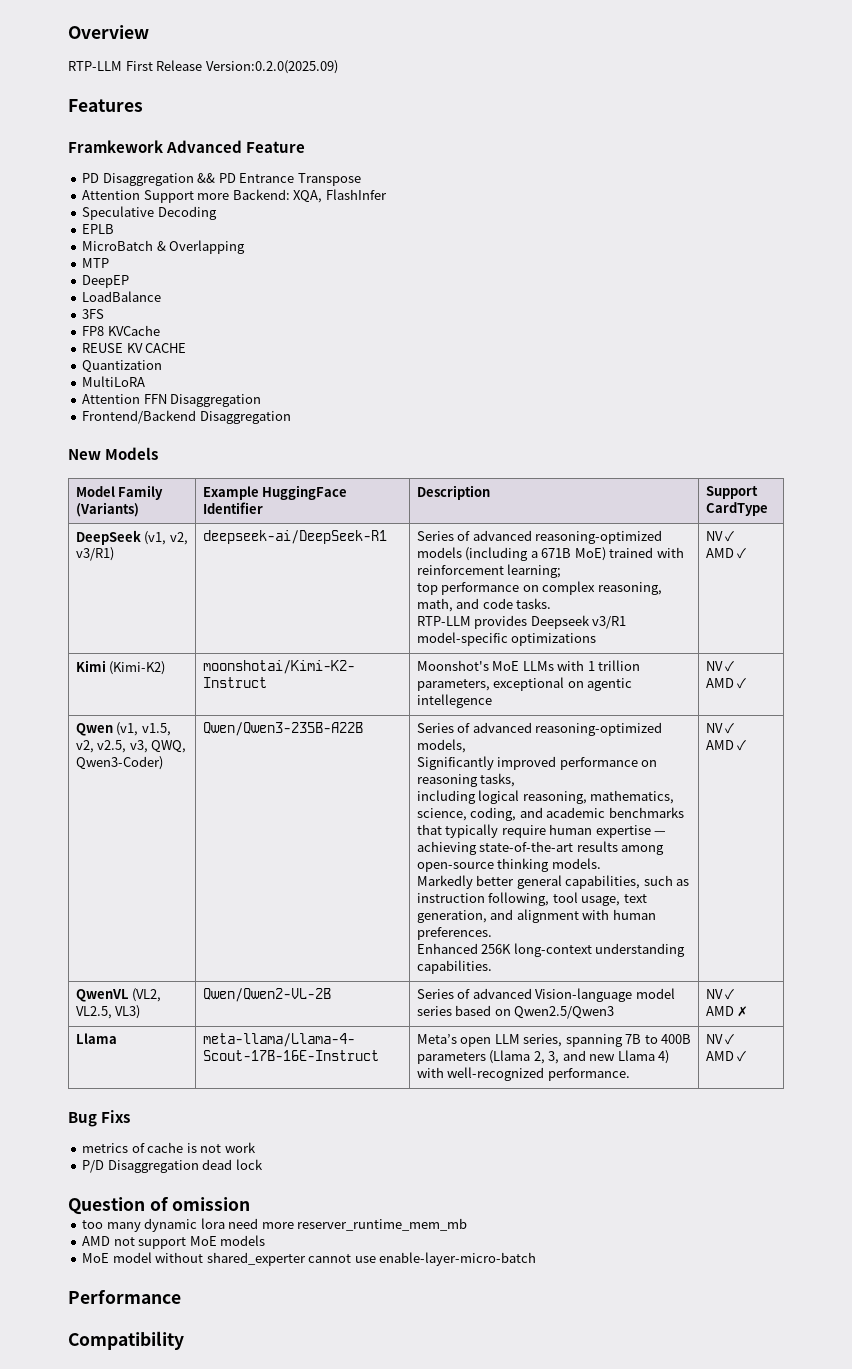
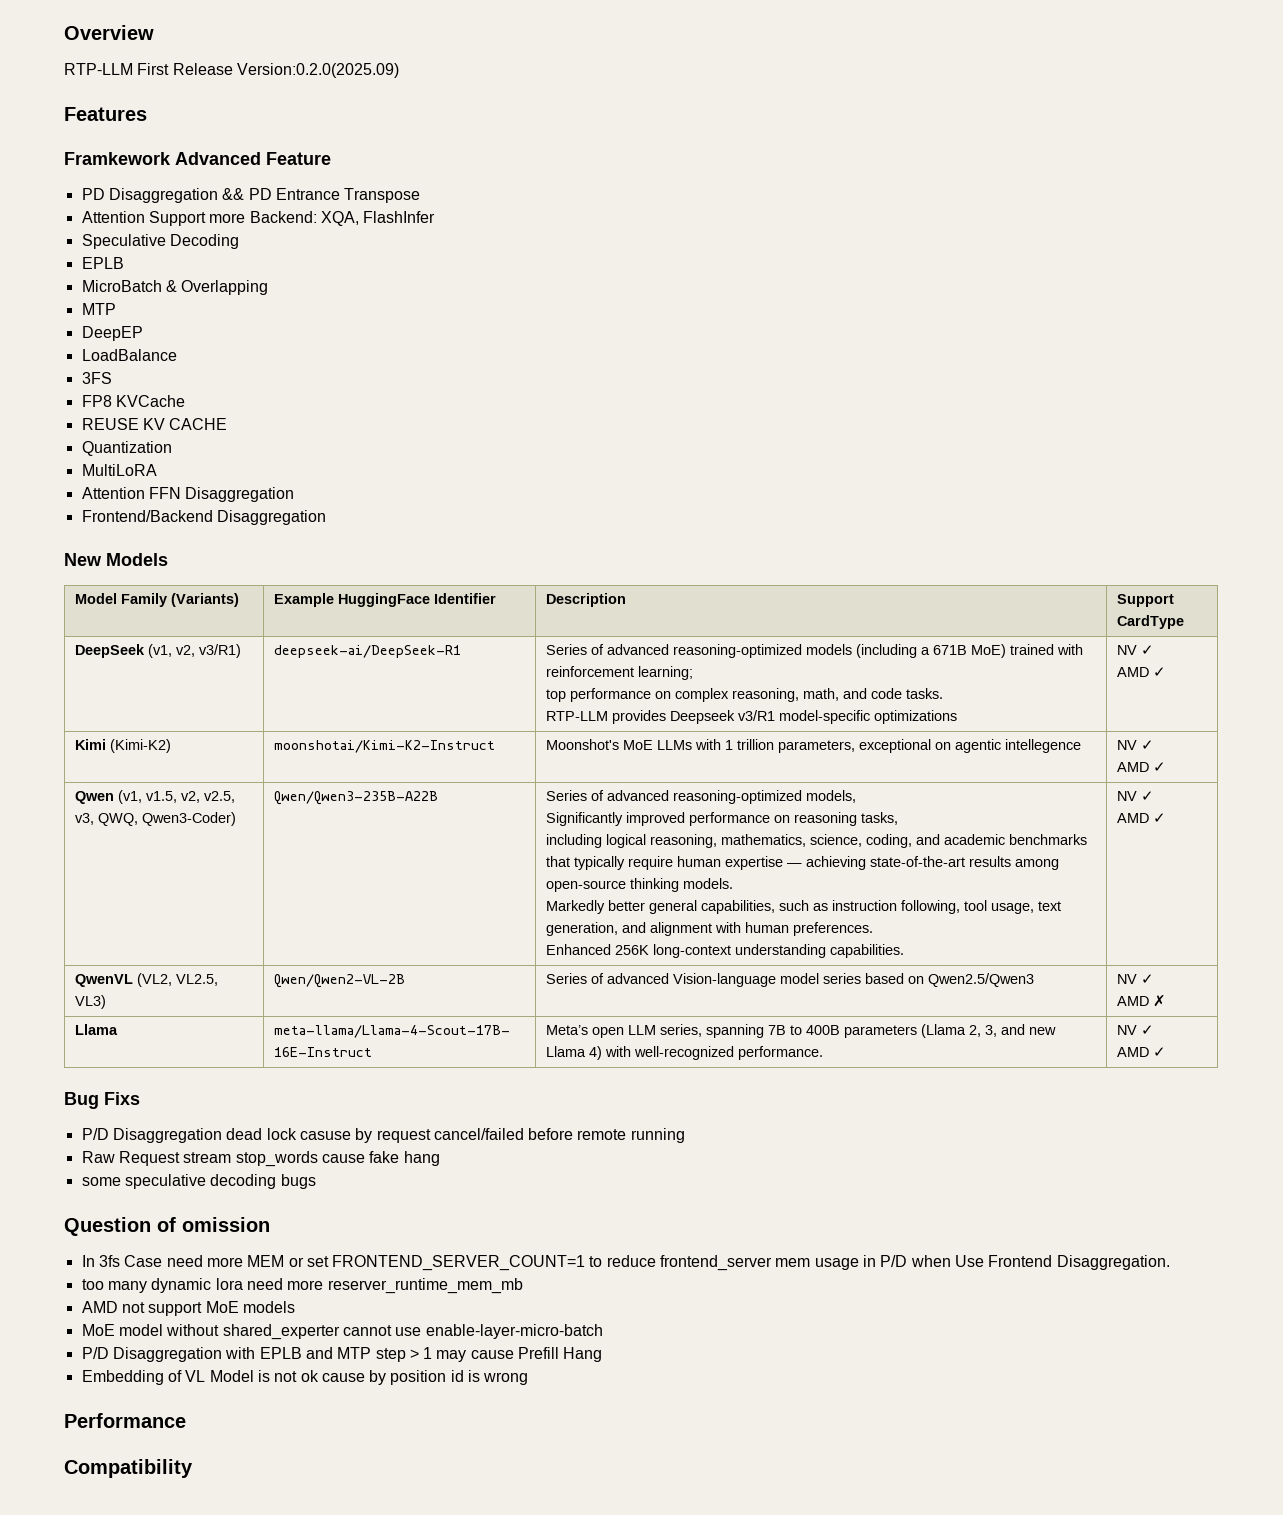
[82,1142,256,1153] [82,1159,263,1173] [68,1196,251,1215] metrics of cache is not work // P/D Disaggregation dead lock // Question of omission -> [81,1128,685,1143] [81,1151,440,1167] [81,1174,316,1189] [64,1217,270,1236] [81,1255,1170,1271] P/D Disaggregation dead lock casuse by request cancel/failed before remote running // Raw Request stream stop_words cause fake hang // some speculative decoding bugs // Question of omission // In 3fs Case need more MEM or set FRONTEND_SERVER_COUNT=1 to reduce frontend_server mem usage in P/D when Use Frontend Disaggregation.
(537, 1259) none -> [81,1347,603,1362] [81,1370,529,1385] // P/D Disaggregation with EPLB and MTP step > 1 may cause Prefill Hang // Embedding of VL Model is not ok cause by position id is wrong

